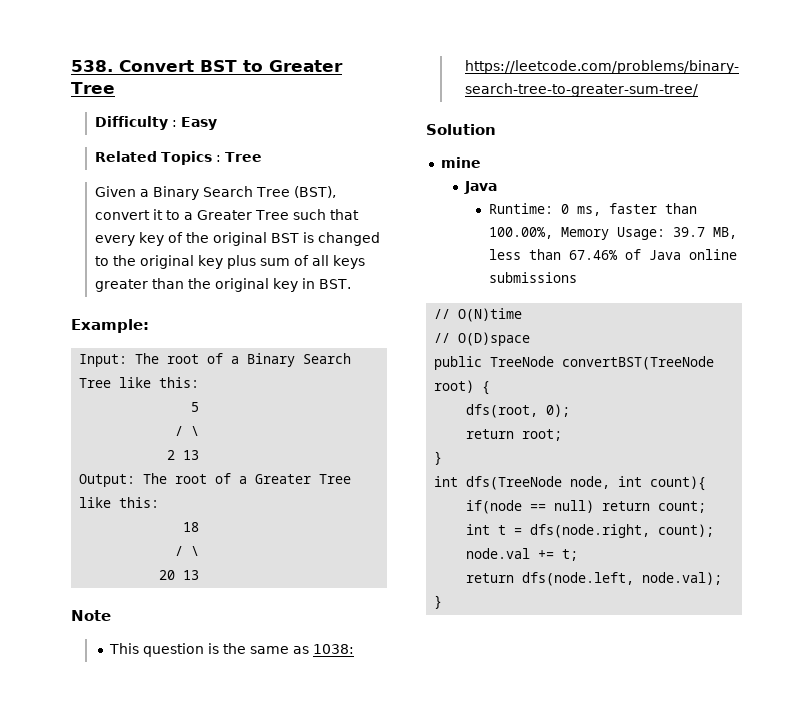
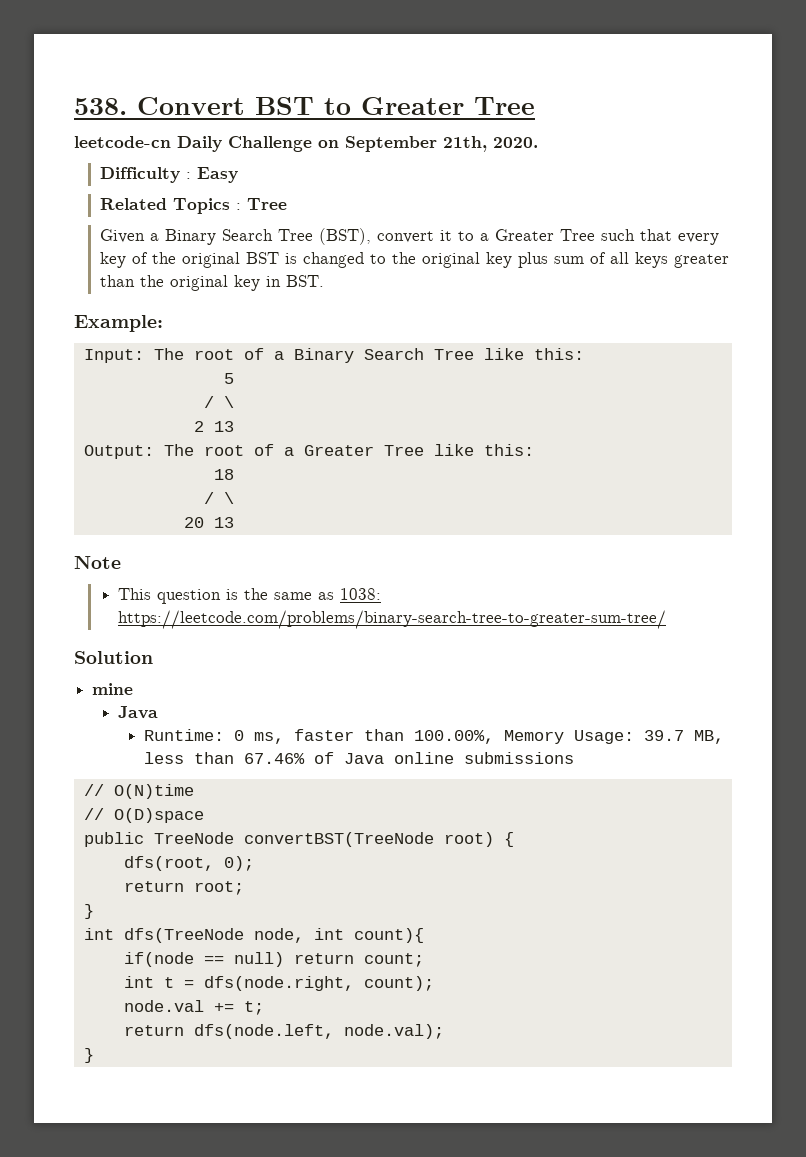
(115, 88) none -> [74,136,538,152] // leetcode-cn Daily Challenge on September 21th, 2020.

